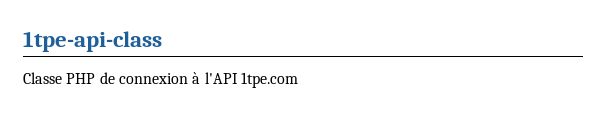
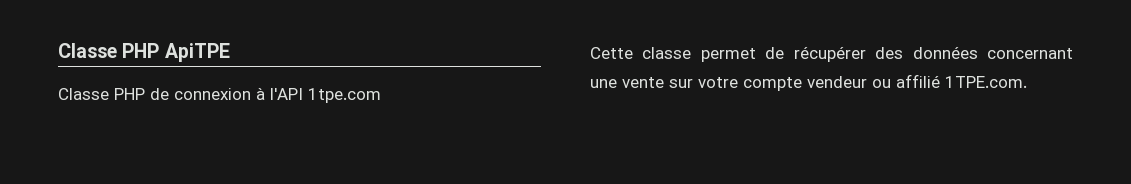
[23,31,162,52] 1tpe-api-class -> [58,43,230,62] Classe PHP ApiTPE
(298, 80) none -> [590,46,1073,62] [590,74,1027,91] // Cette classe permet de récupérer des données concernant une vente sur votre compte vendeur ou affilié 1TPE.com.

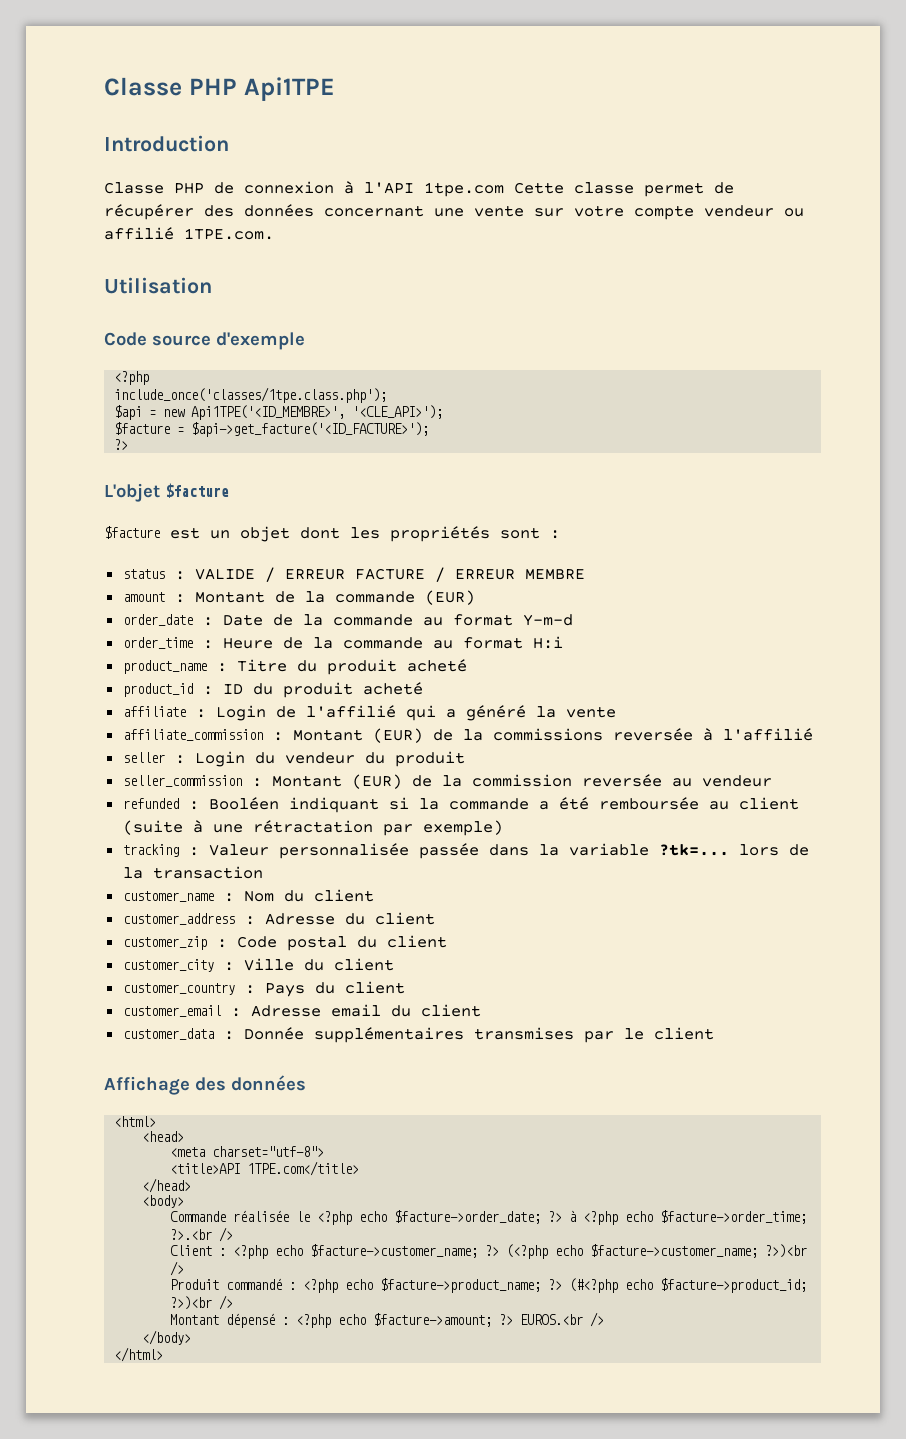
[58,43,230,62] Classe PHP ApiTPE -> [104,77,335,101] [104,135,229,152] Classe PHP Api1TPE // Introduction
(381, 95) // -> (504, 189) none
(1027, 82) none -> [104,277,212,294] [104,332,305,350] [114,371,150,385] [114,387,388,403] [114,405,444,420] [114,422,430,437] [114,439,129,450] [104,483,229,502] [104,526,560,542] [122,567,585,582] [122,590,475,605] [122,614,573,626] [122,636,563,649] [122,659,467,675] [122,682,423,698] [122,705,616,721] [122,728,813,743] [122,751,465,767] [122,774,772,789] [122,797,799,813] [122,820,503,836] [122,843,809,859] [122,866,263,879] [122,889,374,902] [122,912,435,925] [122,935,447,951] [122,958,394,972] [122,981,405,997] [122,1004,481,1017] [122,1027,714,1043] [104,1075,306,1095] [114,1116,157,1127] [142,1131,185,1142] [170,1146,325,1157] [170,1161,360,1176] [142,1178,192,1193] [142,1195,185,1208] [170,1210,808,1225] [170,1227,234,1242] [170,1244,808,1259] [170,1261,185,1276] [170,1278,808,1293] [170,1295,234,1310] [170,1312,605,1328] [142,1330,192,1345] [114,1347,164,1362] // Utilisation // Code source d'exemple // <?php // include_once('classes/1tpe.class.php'); // $api = new Api1TPE('<ID_MEMBRE>', '<CLE_API>'); // $facture = $api->get_facture('<ID_FACTURE>'); // ?> // L'objet $facture // $facture est un objet dont les propriétés sont : // status : VALIDE / ERREUR FACTURE / ERREUR MEMBRE // amount : Montant de la commande (EUR) // order_date : Date de la commande au format Y-m-d // order_time : Heure de la commande au format H:i // product_name : Titre du produit acheté // product_id : ID du produit acheté // affiliate : Login de l'affilié qui a généré la vente // affiliate_commission : Montant (EUR) de la commissions reversée à l'affilié // seller : Login du vendeur du produit // seller_commission : Montant (EUR) de la commission reversée au vendeur // refunded : Booléen indiquant si la commande a été remboursée au client (suite à une rétractation par exemple) // tracking : Valeur personnalisée passée dans la variable ?tk=... lors de la transaction // customer_name : Nom du client // customer_address : Adresse du client // customer_zip : Code postal du client // customer_city : Ville du client // customer_country : Pays du client // customer_email : Adresse email du client // customer_data : Donnée supplémentaires transmises par le client // Affichage des données // <html> // <head> // <meta charset="utf-8"> // <title>API 1TPE.com</title> // </head> // <body> // Commande réalisée le <?php echo $facture->order_date; ?> à <?php echo $facture->order_time; ?>.<br /> // Client : <?php echo $facture->customer_name; ?> (<?php echo $facture->customer_name; ?>)<br /> // Produit commandé : <?php echo $facture->product_name; ?> (#<?php echo $facture->product_id; ?>)<br /> // Montant dépensé : <?php echo $facture->amount; ?> EUROS.<br /> // </body> // </html>

